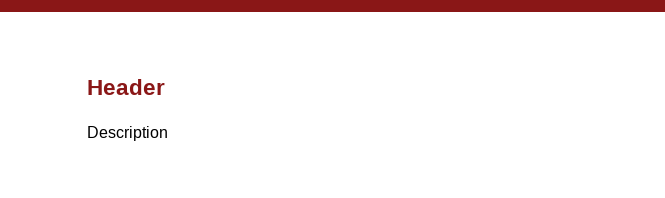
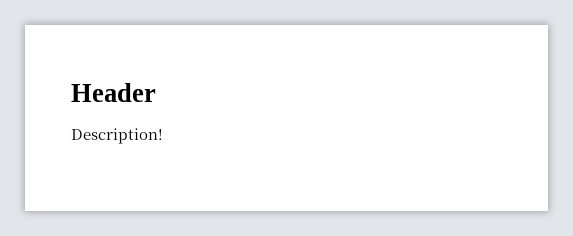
[87,126,168,141] Description -> [71,128,163,144] Description!

